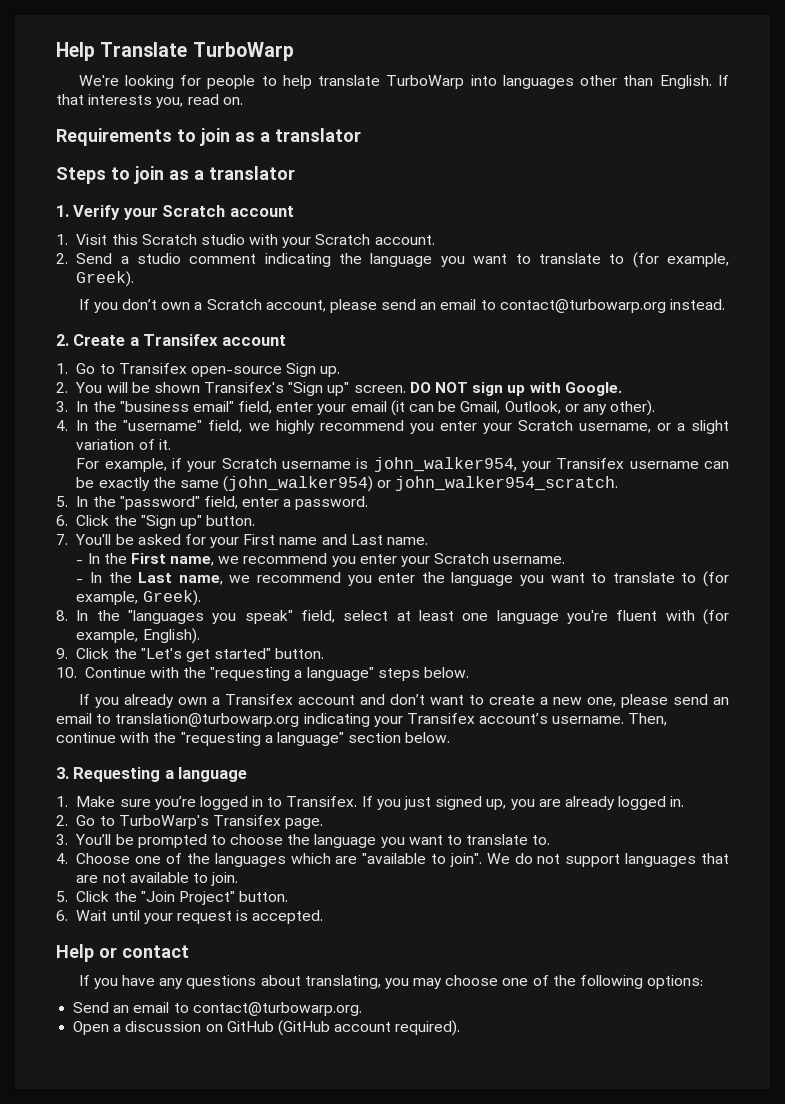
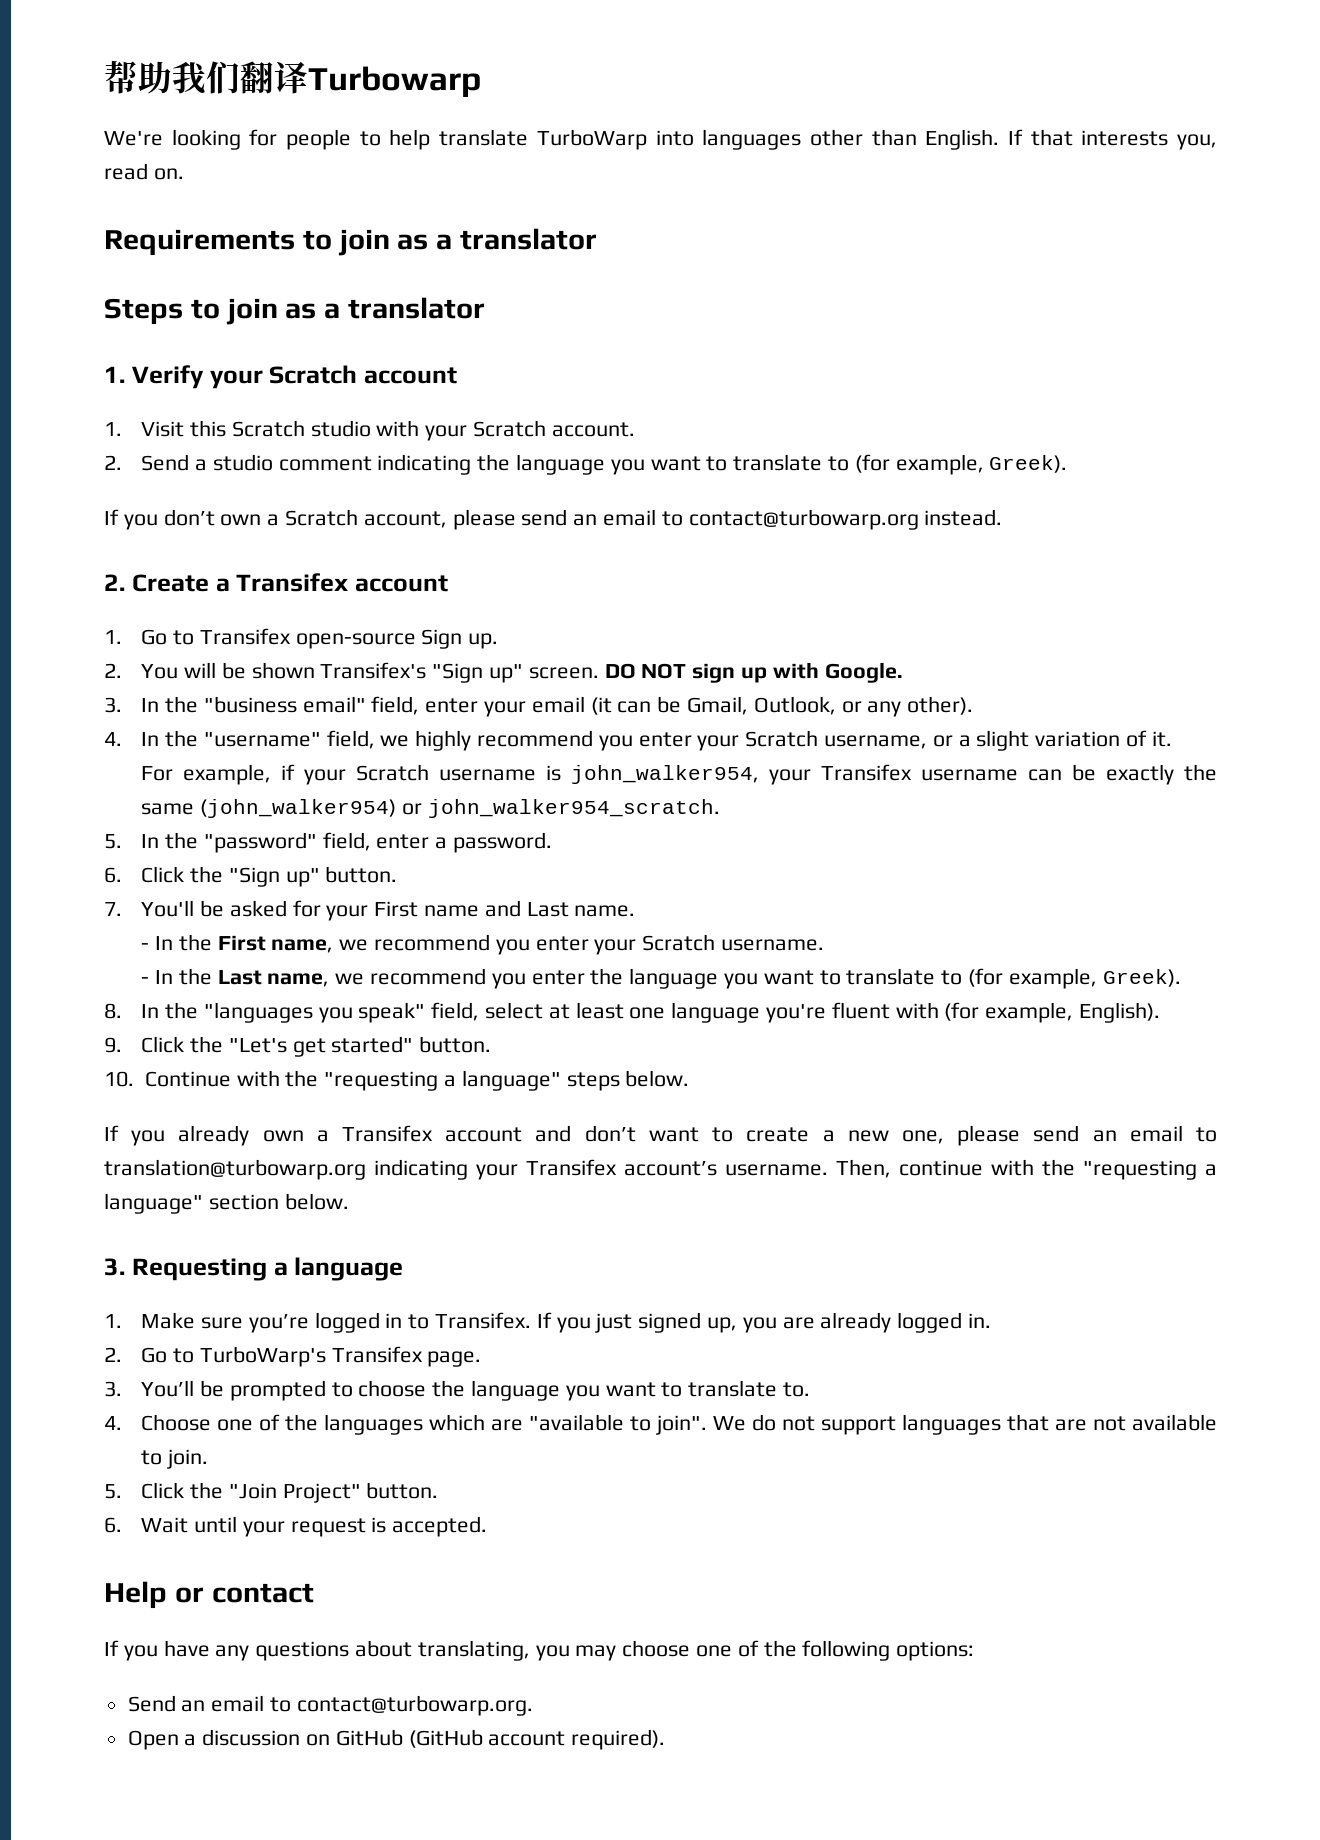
[56,42,294,61] Help Translate TurboWarp -> [104,60,481,97] 帮助我们翻译Turbowarp

